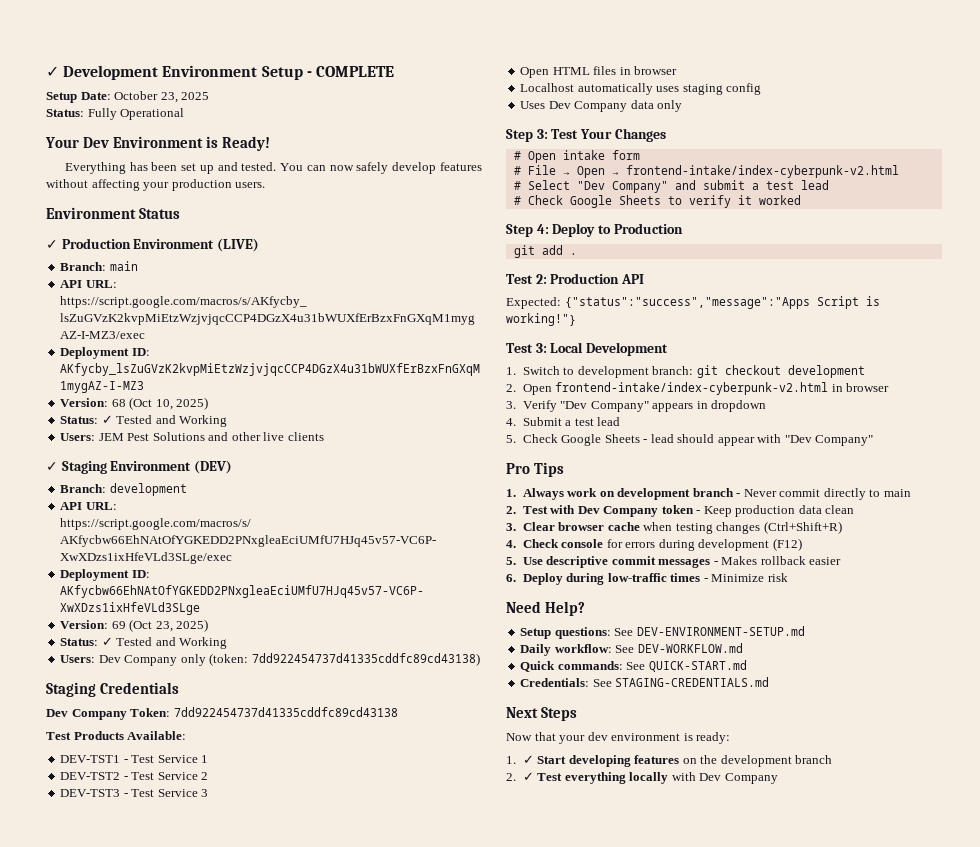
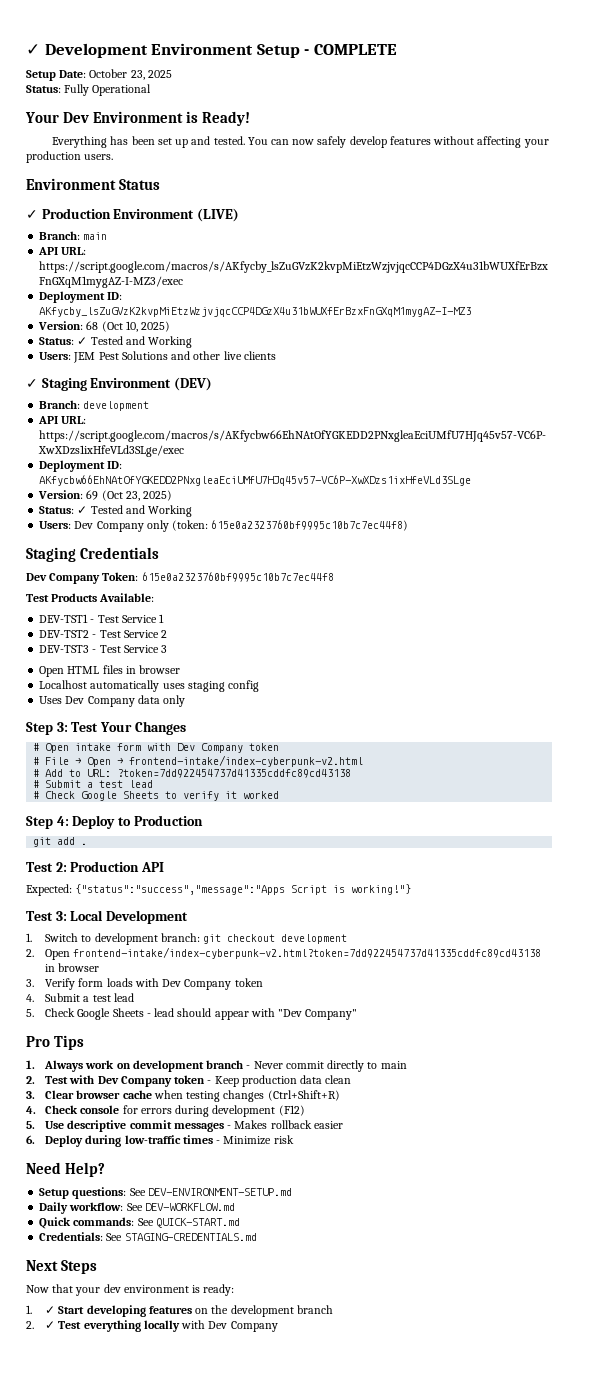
[251,653,480,666] 7dd922454737d41335cddfc89cd43138) -> [211,520,409,531] 615e0a2323760bf9995c10b7c7ec44f8)
[173,707,398,717] 7dd922454737d41335cddfc89cd43138 -> [141,572,334,582] 615e0a2323760bf9995c10b7c7ec44f8
(640, 155) none -> [147,743,280,753] with Dev Company token
[527,180,745,193] Select "Dev Company" and submit -> [45,769,352,778] [33,780,82,788] Add to URL: ?token=7dd922454737d41335cddfc89cd43138 // # Submit
[555,382,829,395] frontend-intake/index-cyberpunk-v2.html -> [73,947,542,959] frontend-intake/index-cyberpunk-v2.html?token=7dd922454737d41335cddfc89cd43138
[560,400,767,412] "Dev Company" appears in dropdown -> [78,978,263,990] form loads with Dev Company token

